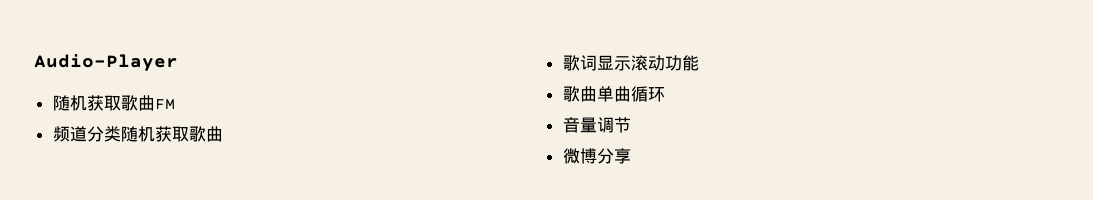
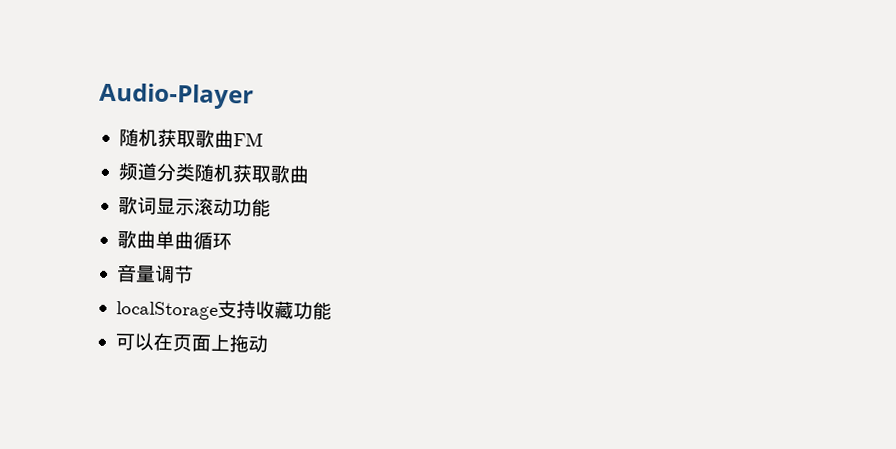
[562,148,631,164] 微博分享 -> [115,299,332,320] [114,332,269,353] localStorage支持收藏功能 // 可以在页面上拖动

